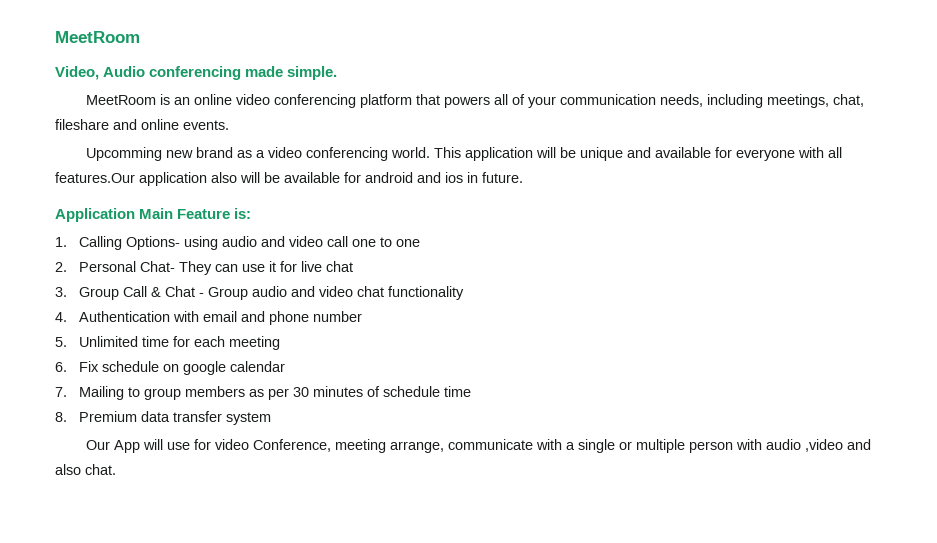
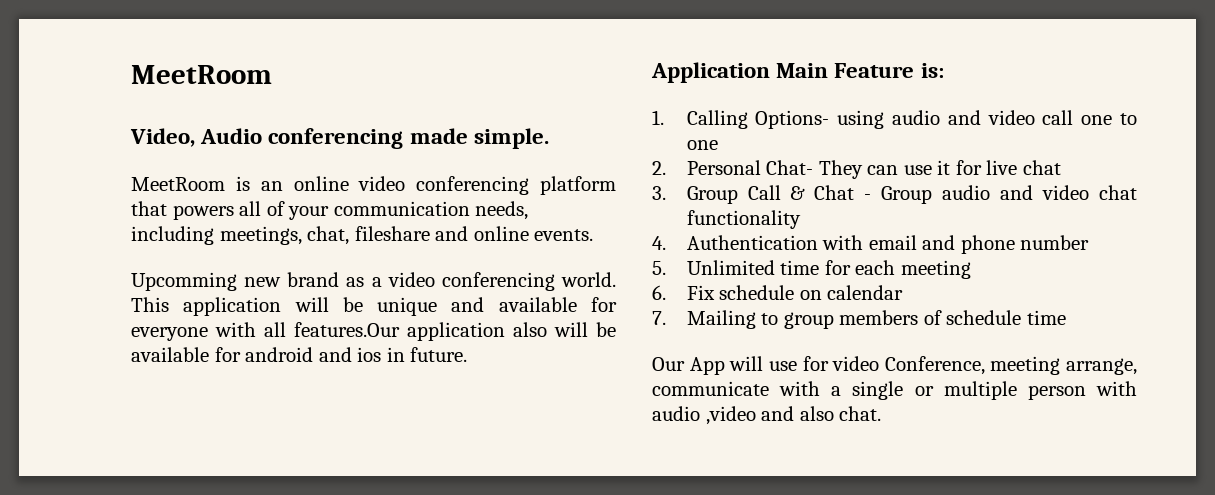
[182,361,226,375] google -> (822, 295) none
[248,386,363,400] as per 30 minutes -> (919, 317) none
[55,411,271,425] // 8. Premium data transfer system -> (1066, 317) none

